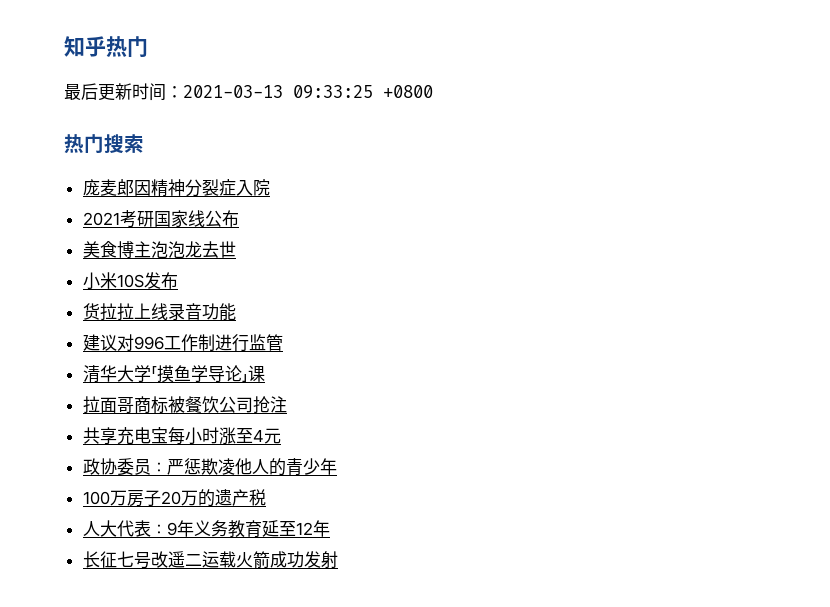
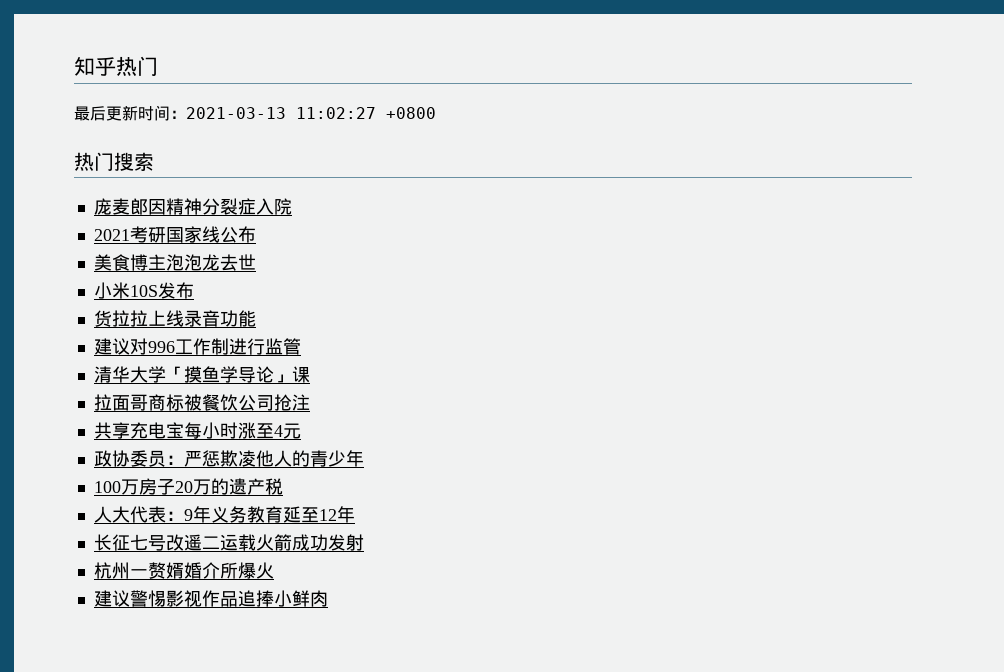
[293,85,373,99] 09:33:25 -> [296,107,376,119] 11:02:27
(338, 560) none -> [93,562,274,579] [93,590,328,607] // 杭州一赘婿婚介所爆火 // 建议警惕影视作品追捧小鲜肉

